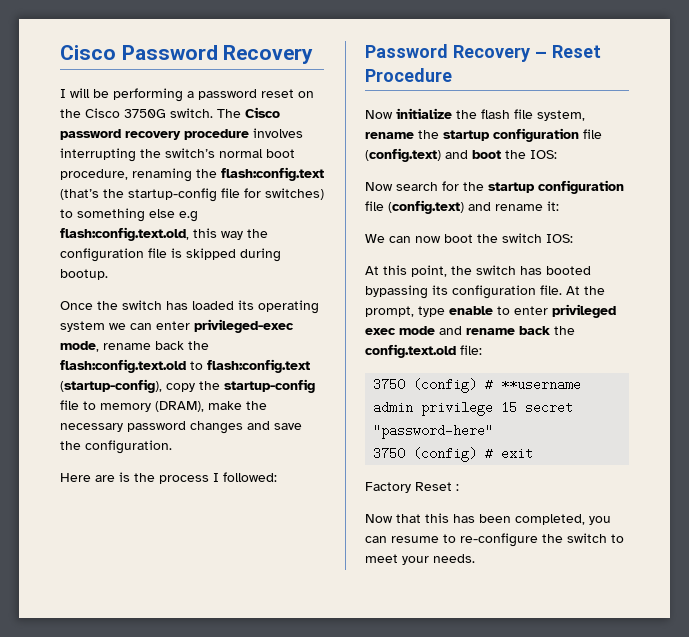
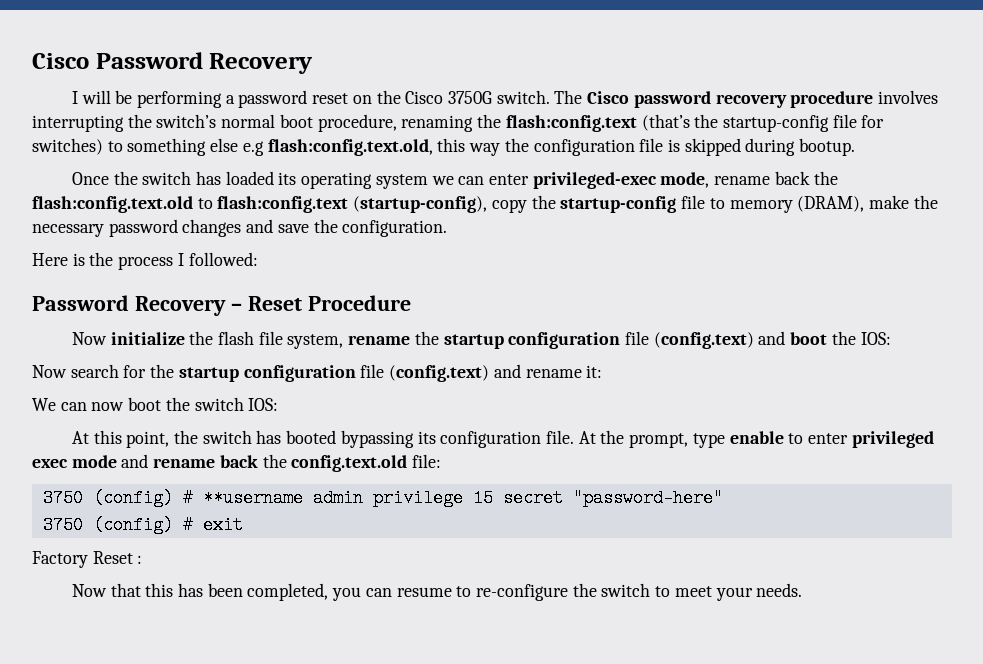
[95,475,115,482] are -> (68, 259) none

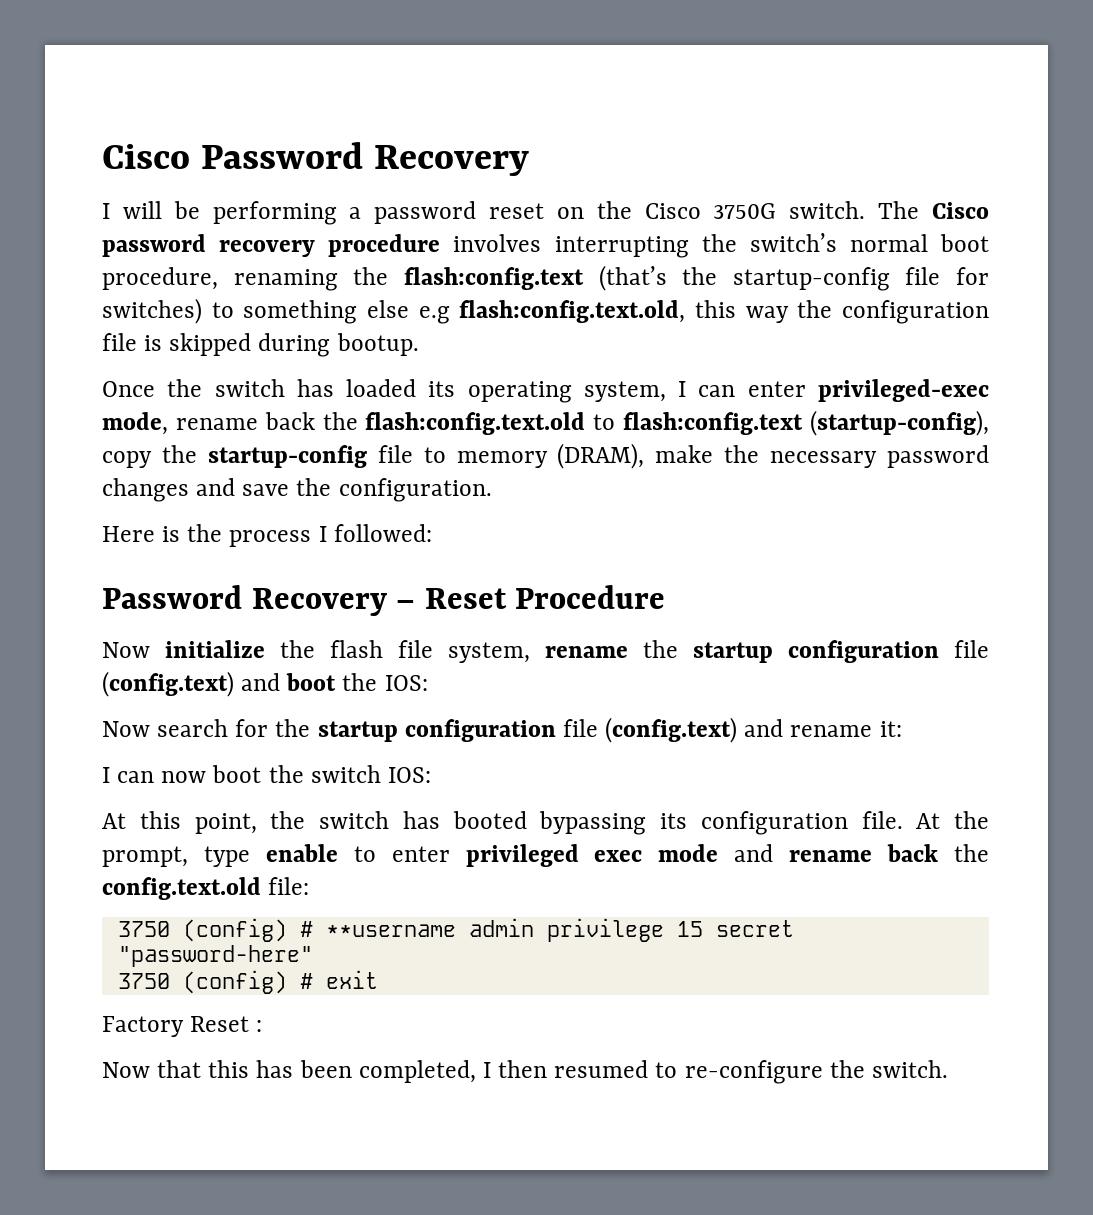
[375,174,454,189] system we -> [583,381,687,402] system, I
[32,398,56,411] We -> [102,767,110,783] I
[332,583,803,601] you can resume to re-configure the switch to meet your needs. -> [482,1060,948,1084] I then resumed to re-configure the switch.

